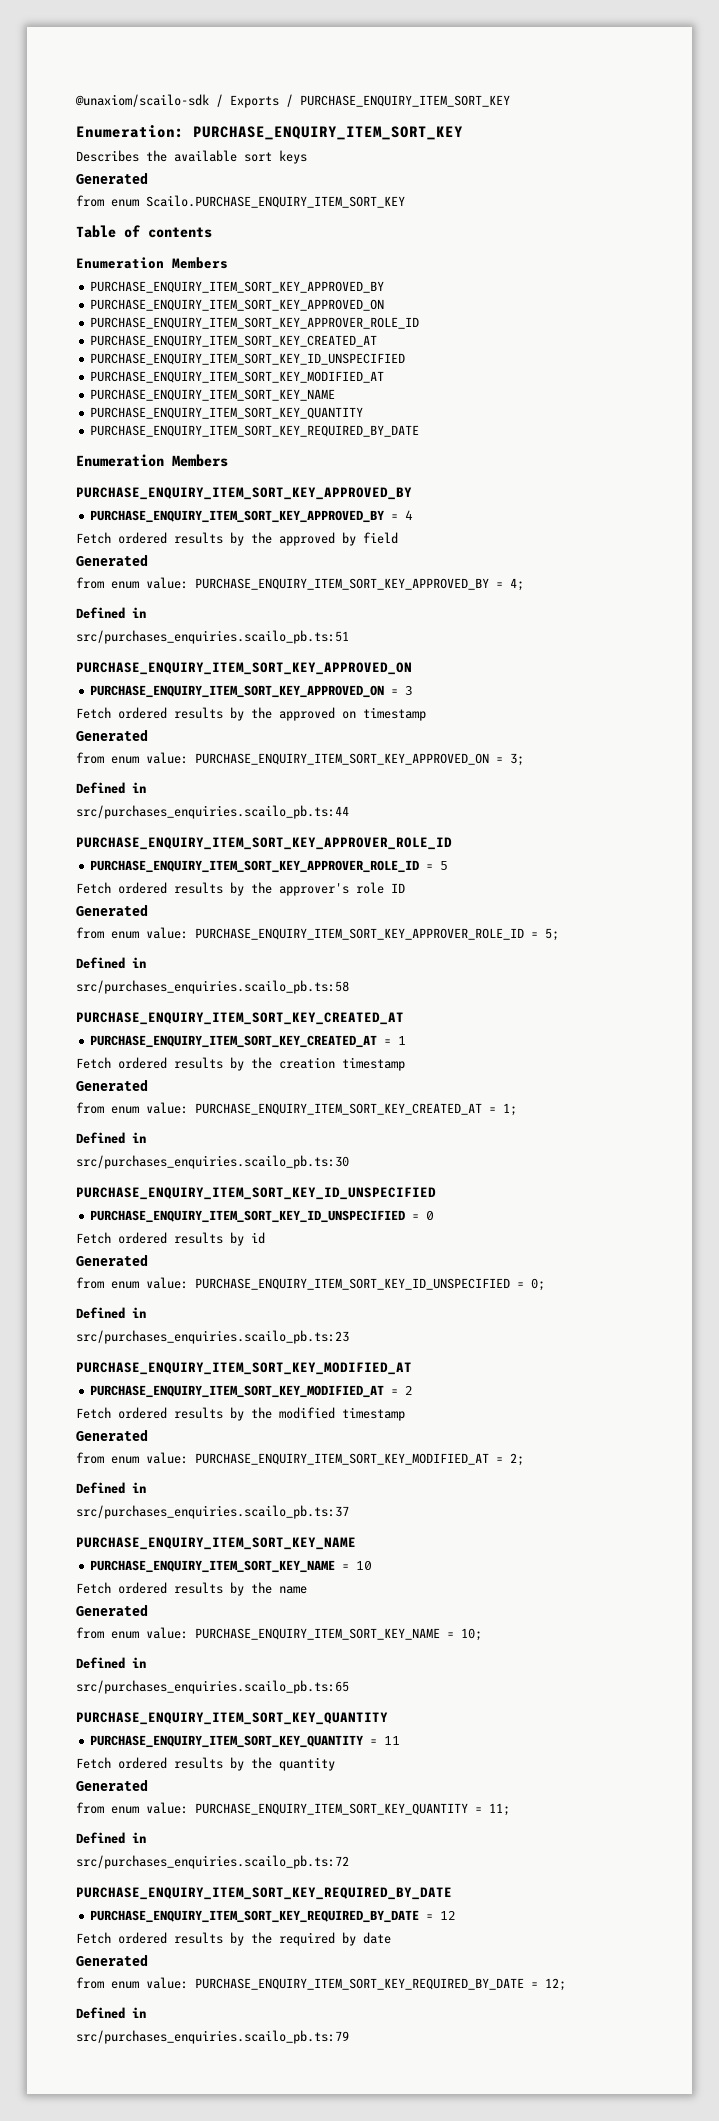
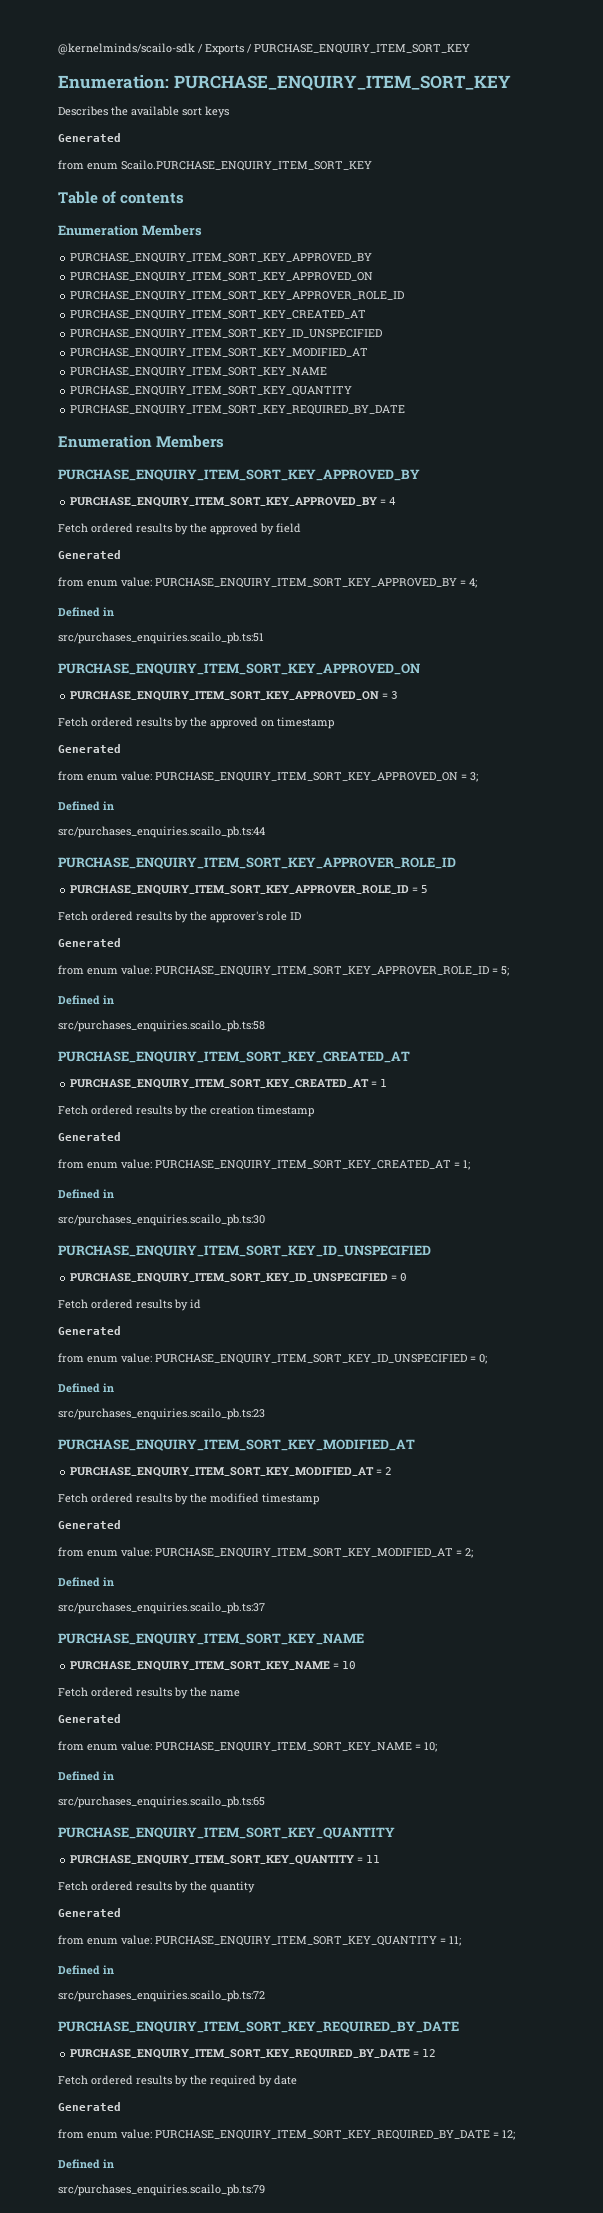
[75,94,209,107] @unaxiom/scailo-sdk -> [58,43,195,55] @kernelminds/scailo-sdk

